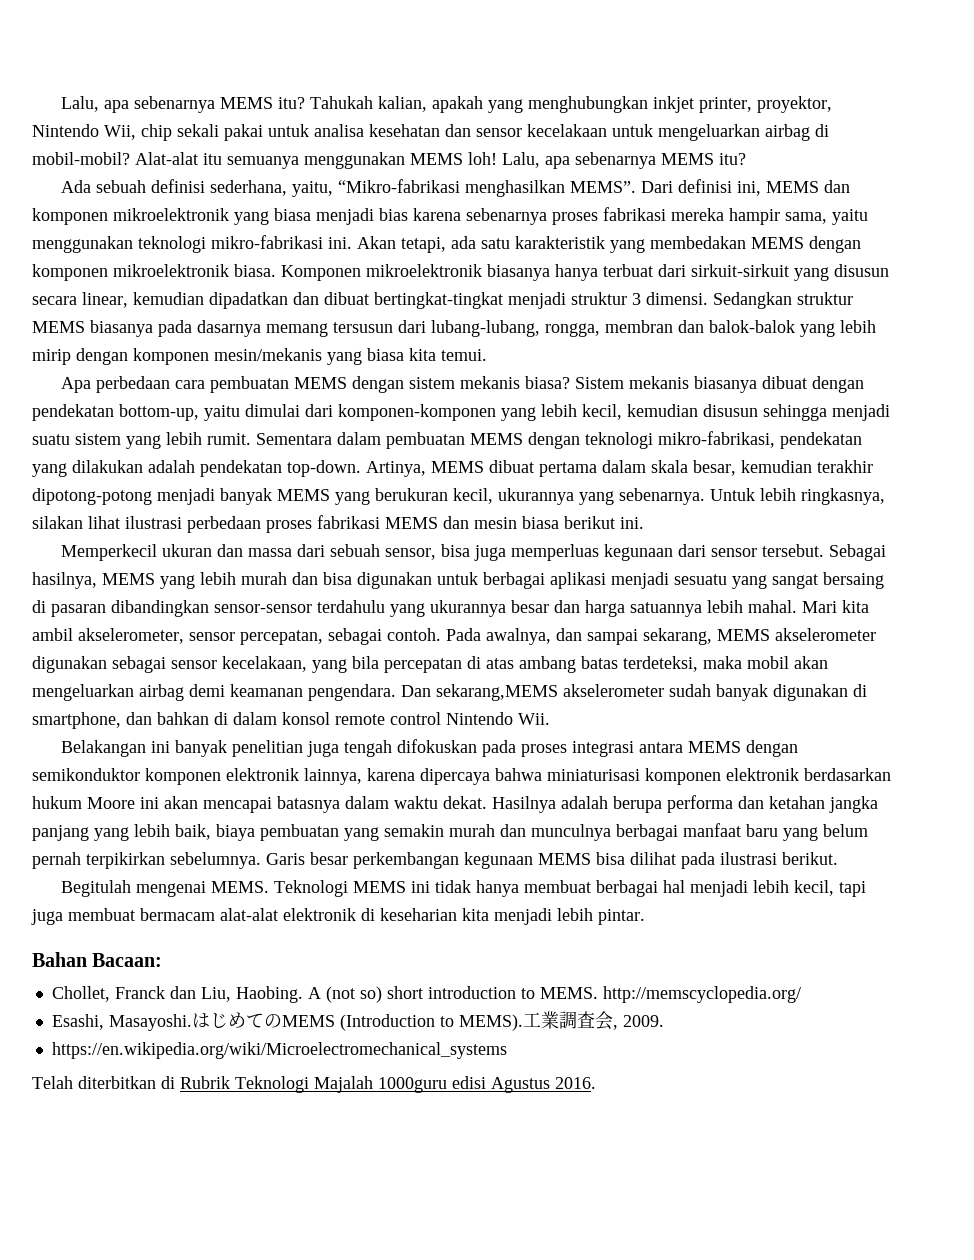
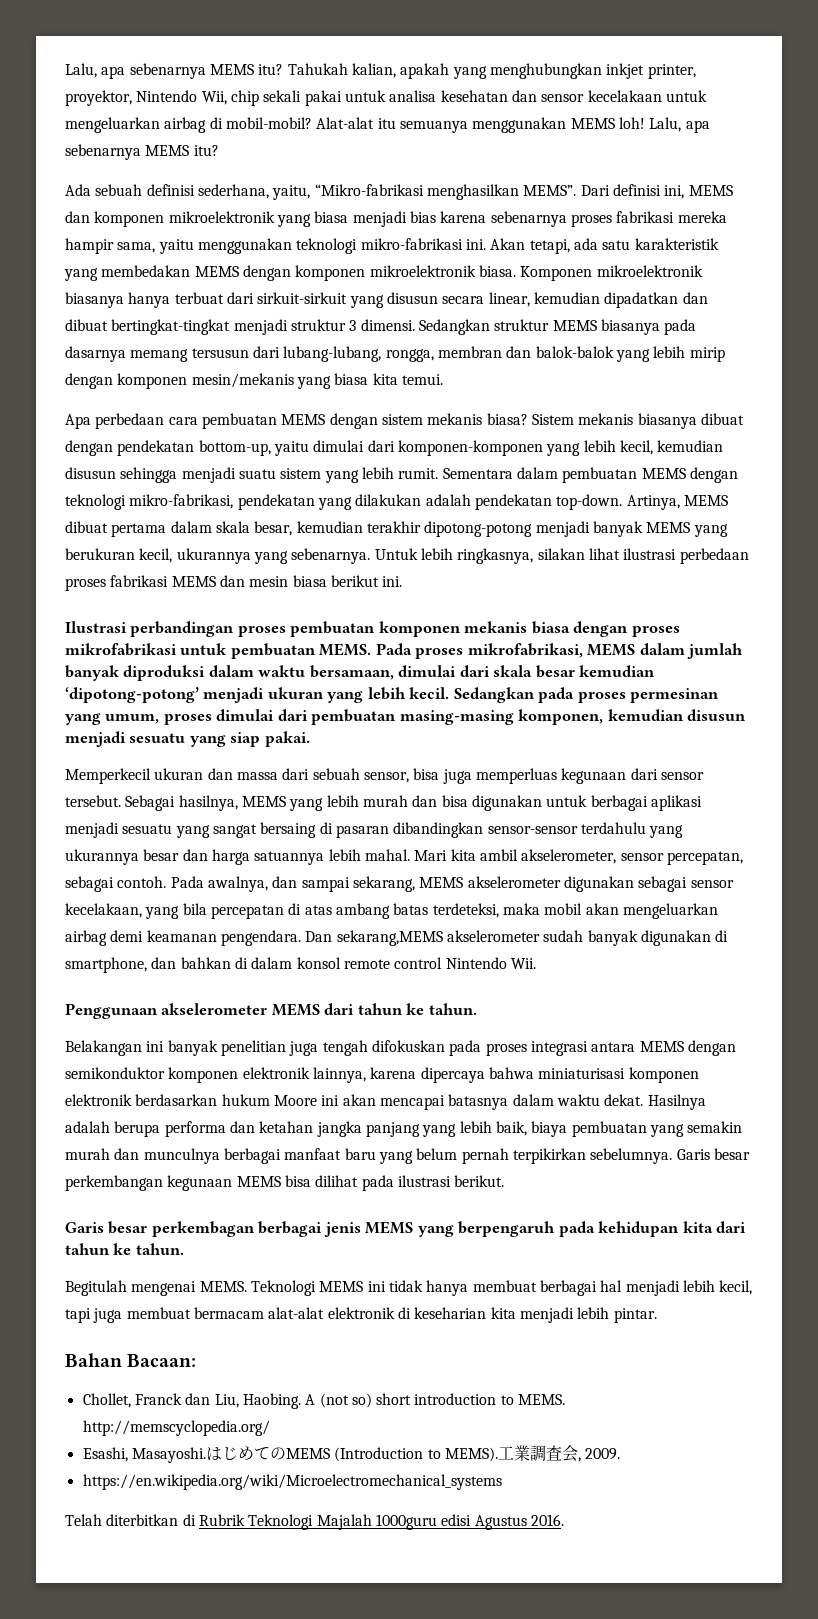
(644, 523) none -> [65,621,680,637] [65,643,744,659] [65,665,656,681] [65,687,720,703] [65,709,747,725] [65,731,310,747] // Ilustrasi perbandingan proses pembuatan komponen mekanis biasa dengan proses mikrofabrikasi untuk pembuatan MEMS. Pada proses mikrofabrikasi, MEMS dalam jumlah banyak diproduksi dalam waktu bersamaan, dimulai dari skala besar kemudian ‘dipotong-potong’ menjadi ukuran yang lebih kecil. Sedangkan pada proses permesinan yang umum, proses dimulai dari pembuatan masing-masing komponen, kemudian disusun menjadi sesuatu yang siap pakai.
(550, 719) none -> [65,1003,477,1019] // Penggunaan akselerometer MEMS dari tahun ke tahun.
(838, 858) none -> [65,1221,747,1237] [65,1243,184,1255] // Garis besar perkembagan berbagai jenis MEMS yang berpengaruh pada kehidupan kita dari tahun ke tahun.

